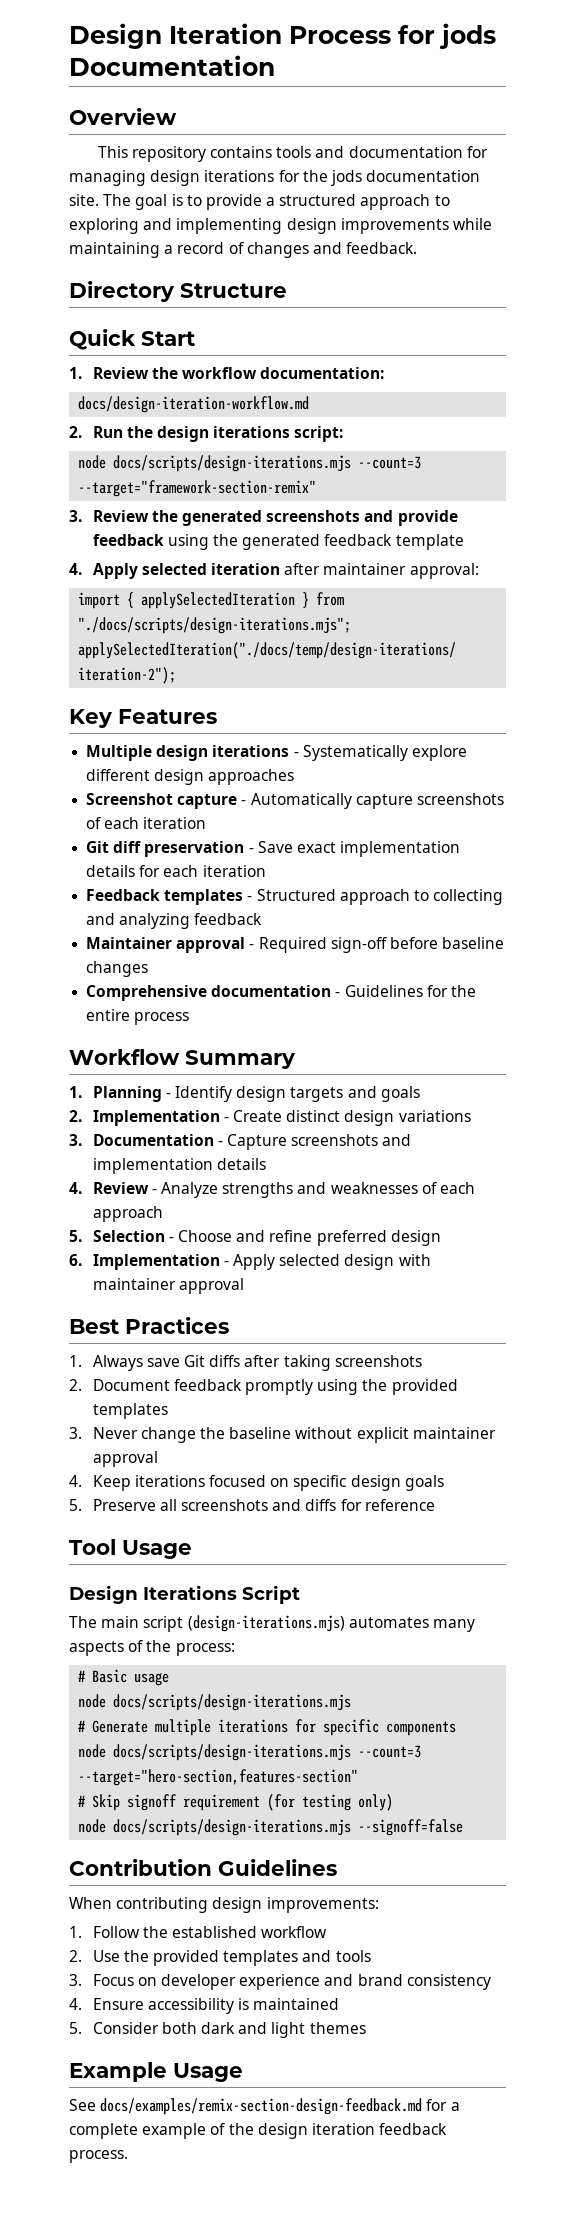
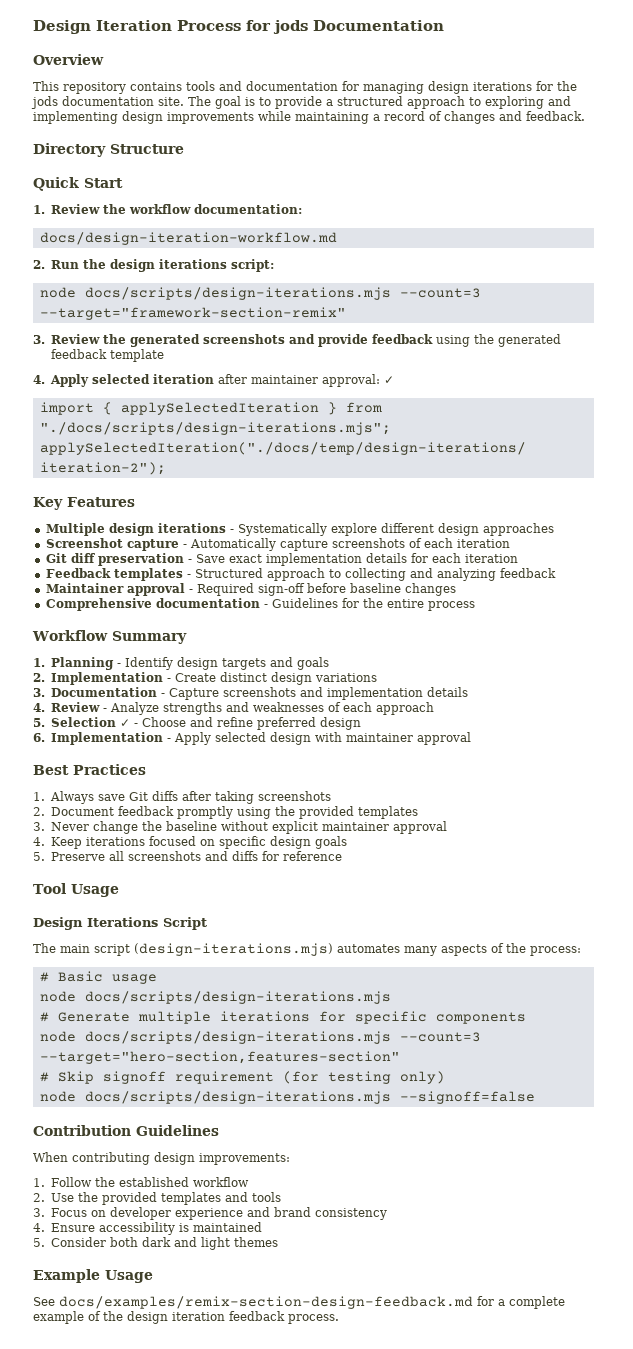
(479, 571) none -> [383,376,394,384] ✓
(165, 1236) none -> [119,719,130,727] ✓

